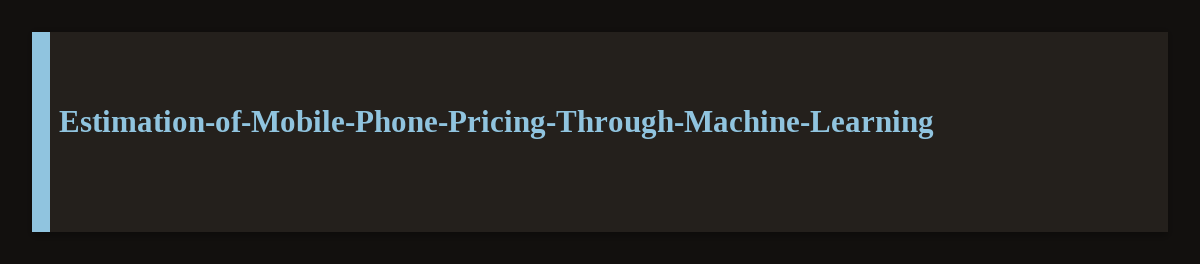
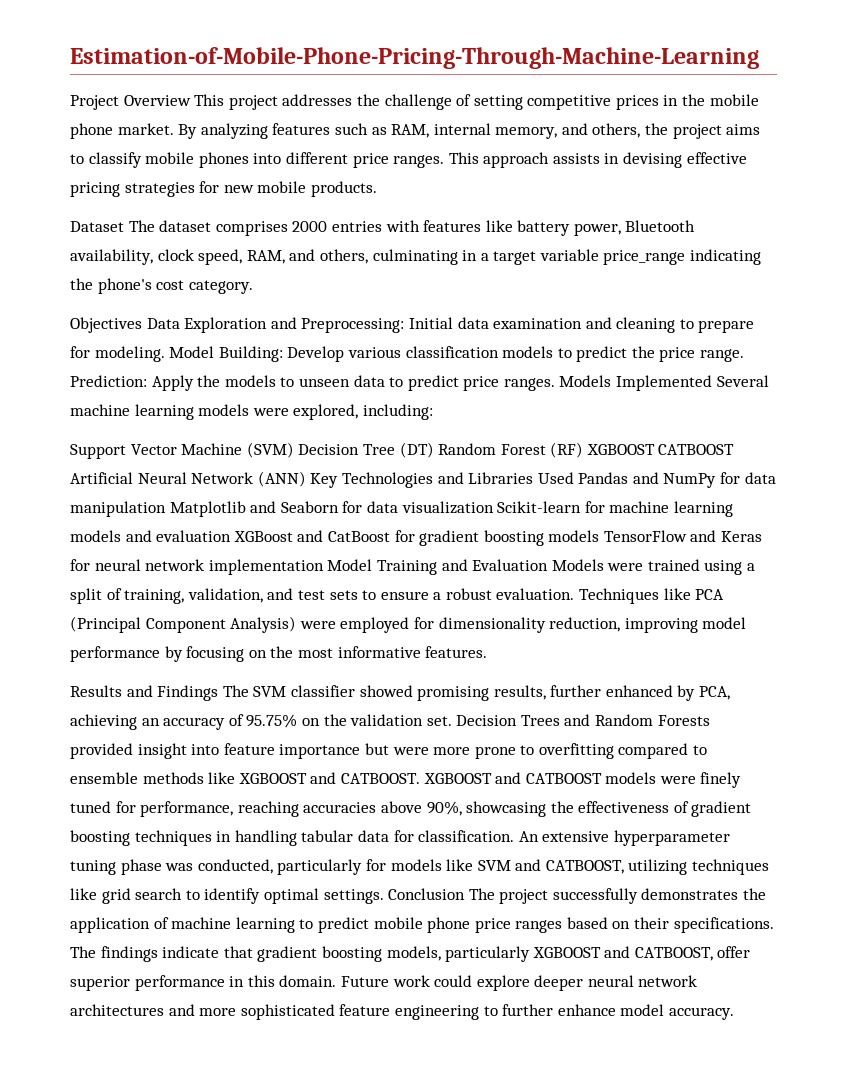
(934, 124) none -> [70,94,759,110] [70,123,761,139] [70,152,747,168] [70,181,377,197] [70,220,696,236] [70,249,762,265] [70,278,253,294] [70,317,755,333] [70,346,745,362] [70,375,769,391] [70,404,433,420] [70,442,735,459] [70,471,776,488] [70,501,733,517] [70,530,763,546] [70,559,756,575] [70,588,725,604] [70,616,747,633] [70,646,488,662] [70,685,731,701] [70,714,710,730] [70,743,708,759] [70,772,742,788] [70,801,752,817] [70,830,730,846] [70,859,770,875] [70,888,767,904] [70,917,774,933] [70,946,751,962] [70,975,698,991] [70,1004,734,1020] // Project Overview This project addresses the challenge of setting competitive prices in the mobile phone market. By analyzing features such as RAM, internal memory, and others, the project aims to classify mobile phones into different price ranges. This approach assists in devising effective pricing strategies for new mobile products. // Dataset The dataset comprises 2000 entries with features like battery power, Bluetooth availability, clock speed, RAM, and others, culminating in a target variable price_range indicating the phone's cost category. // Objectives Data Exploration and Preprocessing: Initial data examination and cleaning to prepare for modeling. Model Building: Develop various classification models to predict the price range. Prediction: Apply the models to unseen data to predict price ranges. Models Implemented Several machine learning models were explored, including: // Support Vector Machine (SVM) Decision Tree (DT) Random Forest (RF) XGBOOST CATBOOST Artificial Neural Network (ANN) Key Technologies and Libraries Used Pandas and NumPy for data manipulation Matplotlib and Seaborn for data visualization Scikit-learn for machine learning models and evaluation XGBoost and CatBoost for gradient boosting models TensorFlow and Keras for neural network implementation Model Training and Evaluation Models were trained using a split of training, validation, and test sets to ensure a robust evaluation. Techniques like PCA (Principal Component Analysis) were employed for dimensionality reduction, improving model performance by focusing on the most informative features. // Results and Findings The SVM classifier showed promising results, further enhanced by PCA, achieving an accuracy of 95.75% on the validation set. Decision Trees and Random Forests provided insight into feature importance but were more prone to overfitting compared to ensemble methods like XGBOOST and CATBOOST. XGBOOST and CATBOOST models were finely tuned for performance, reaching accuracies above 90%, showcasing the effectiveness of gradient boosting techniques in handling tabular data for classification. An extensive hyperparameter tuning phase was conducted, particularly for models like SVM and CATBOOST, utilizing techniques like grid search to identify optimal settings. Conclusion The project successfully demonstrates the application of machine learning to predict mobile phone price ranges based on their specifications. The findings indicate that gradient boosting models, particularly XGBOOST and CATBOOST, offer superior performance in this domain. Future work could explore deeper neural network architectures and more sophisticated feature engineering to further enhance model accuracy.

